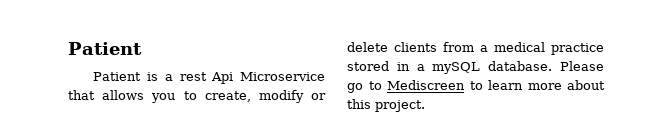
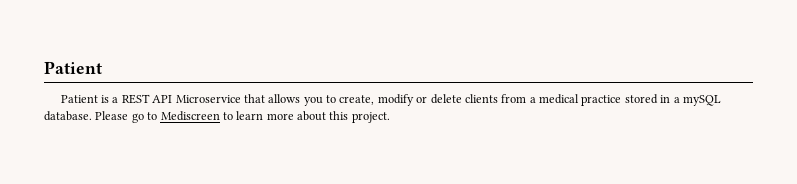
[179,72,234,84] rest Api -> [121,94,173,104] REST API

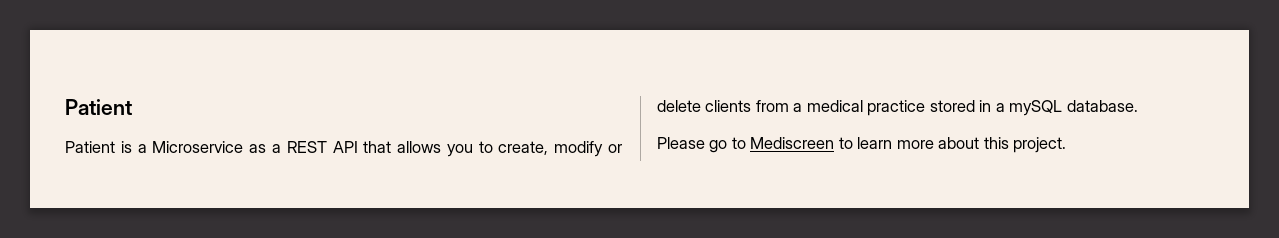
(119, 100) none -> [152,141,281,153] Microservice as a
[175,95,241,103] Microservice -> (358, 147) none
(92, 116) none -> (1138, 106) //

